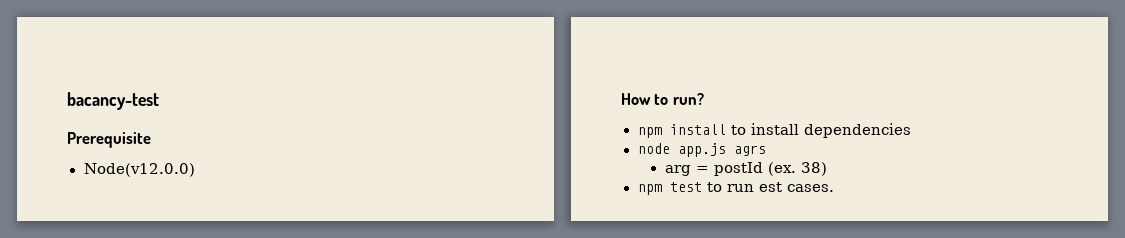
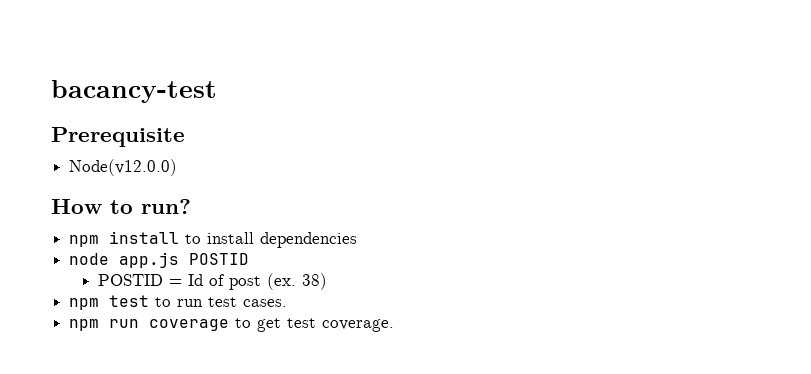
[733,145,766,156] [664,162,763,176] agrs // arg = postId -> [189,253,250,265] [97,274,261,290] POSTID // POSTID = Id of post
[758,182,782,192] est -> [208,297,238,307] test
(834, 188) none -> [69,318,395,332] // npm run coverage to get test coverage.

